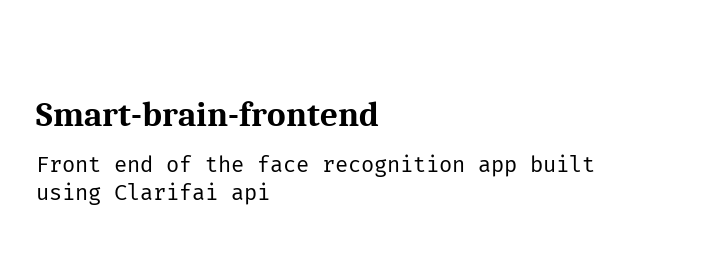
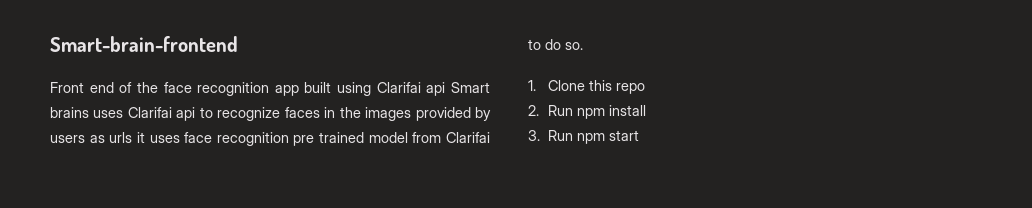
(270, 193) none -> [450,82,490,93] [50,107,491,121] [50,132,490,146] [528,39,583,50] [528,80,646,94] [528,105,647,119] [528,130,640,144] Smart brains uses Clarifai api to recognize faces in the images provided by users as urls it uses face recognition pre trained model from Clarifai to do so. // 1. Clone this repo // 2. Run npm install // 3. Run npm start

